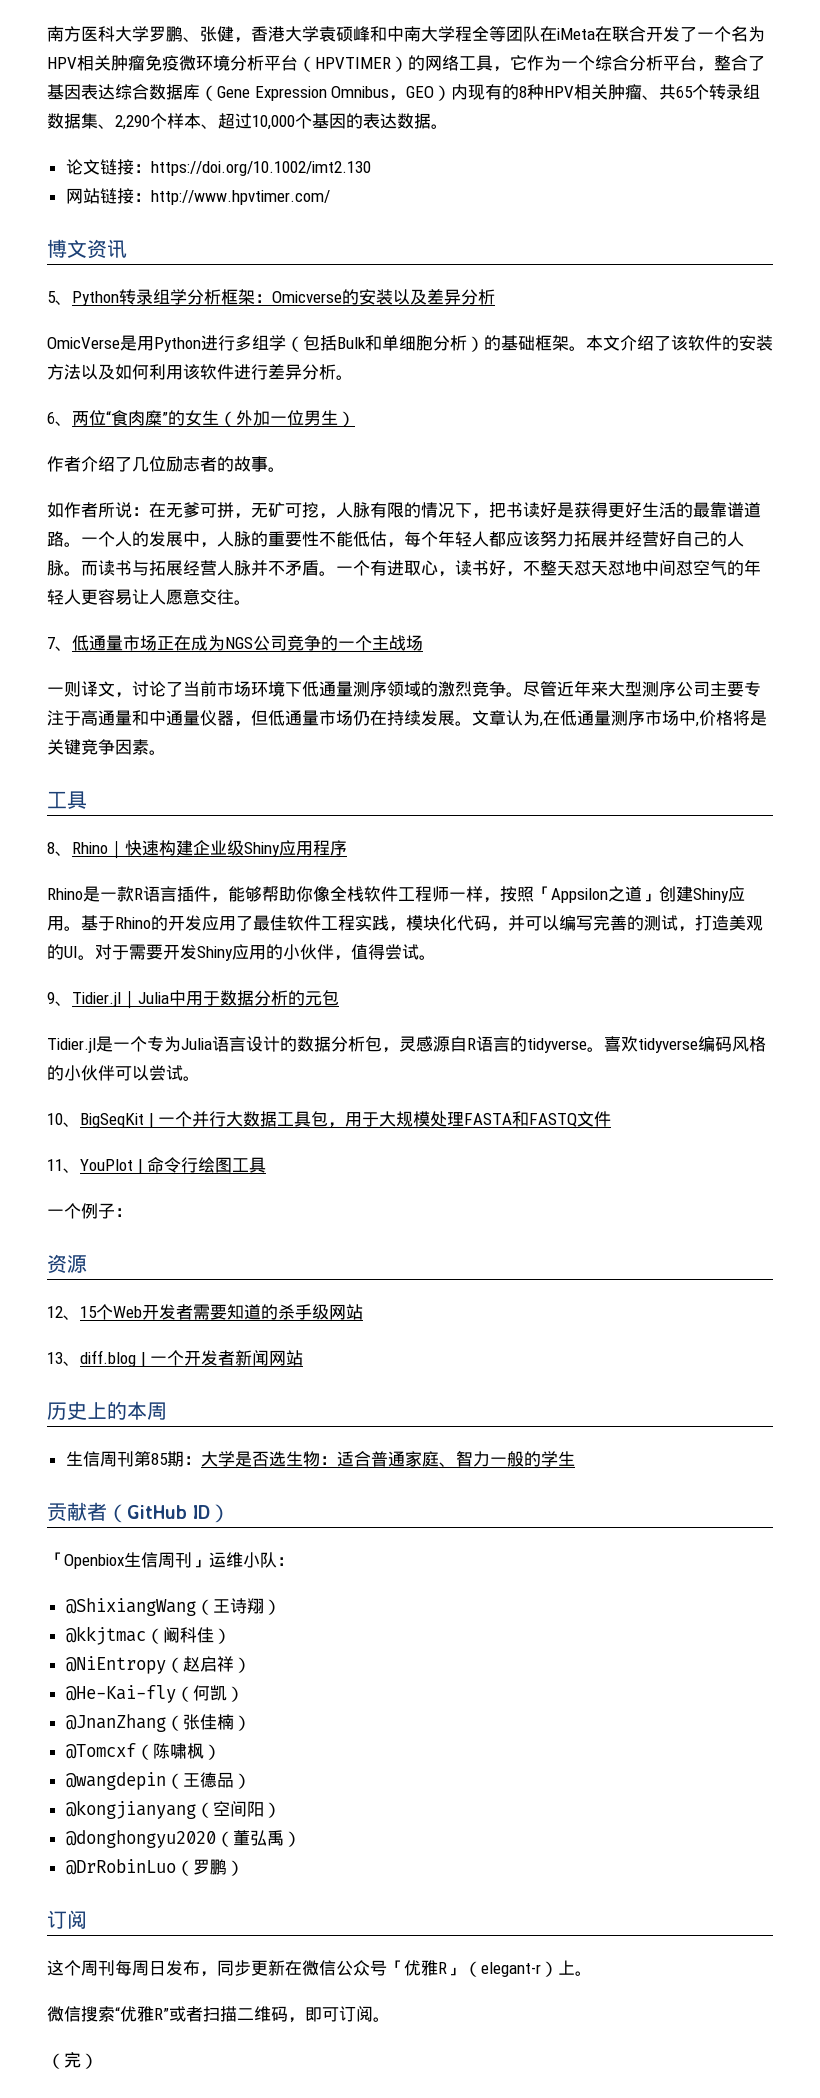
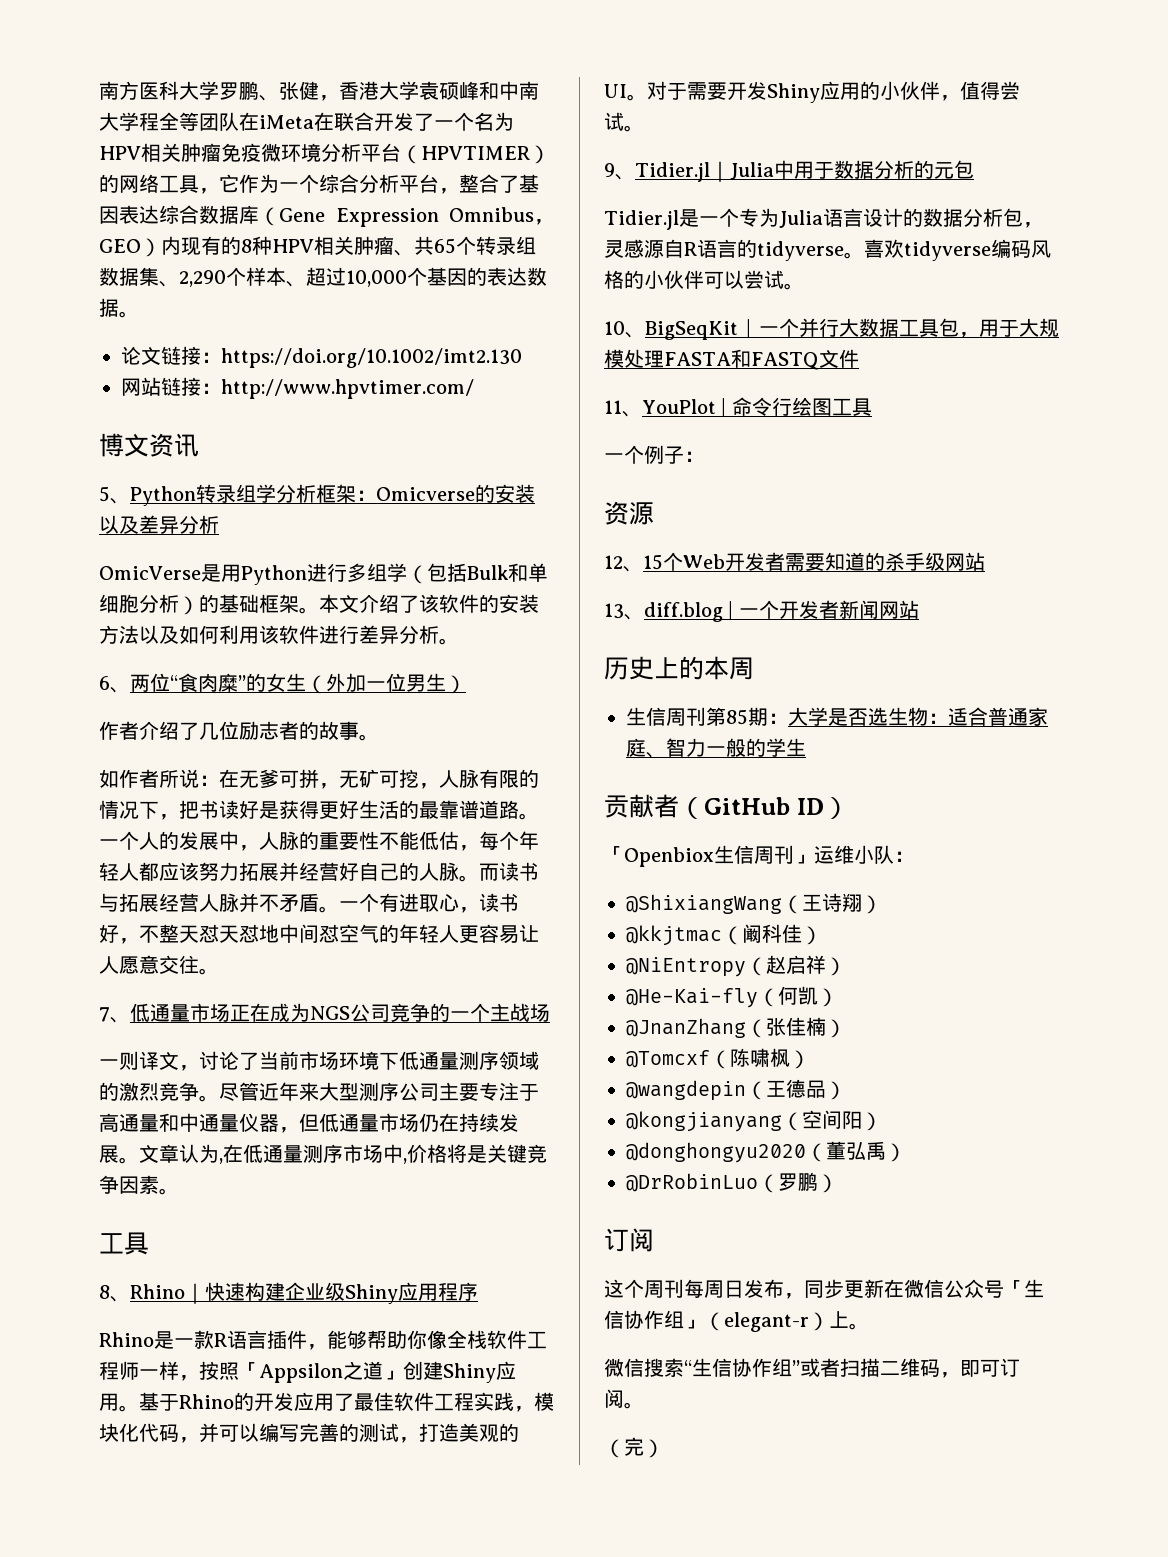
[404,1960,447,1976] 优雅R -> [1024,1279,1044,1298] [604,1310,684,1329] 生信协作组
[120,2006,169,2022] 优雅R” -> [692,1358,800,1377] 生信协作组”

